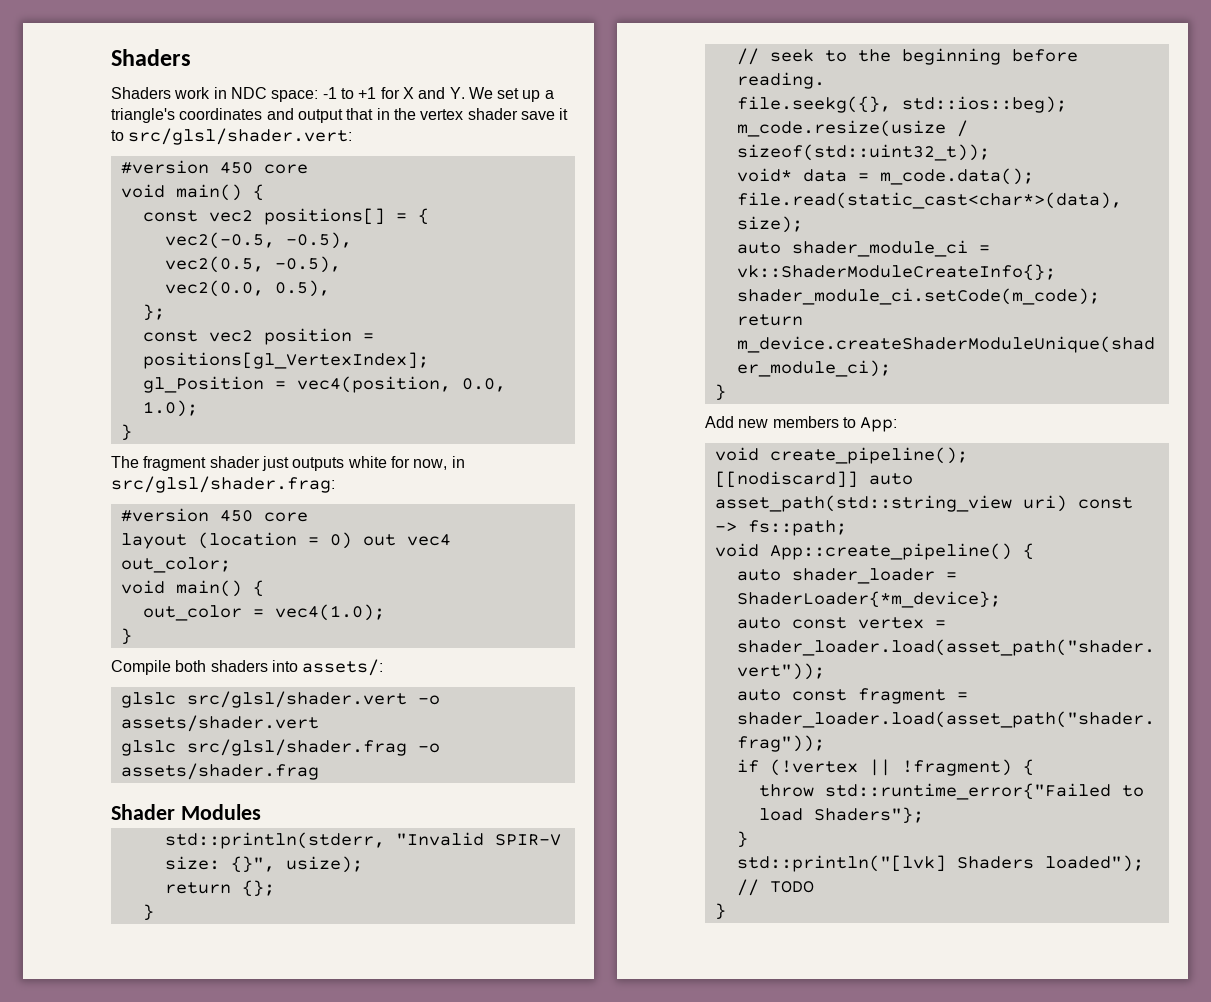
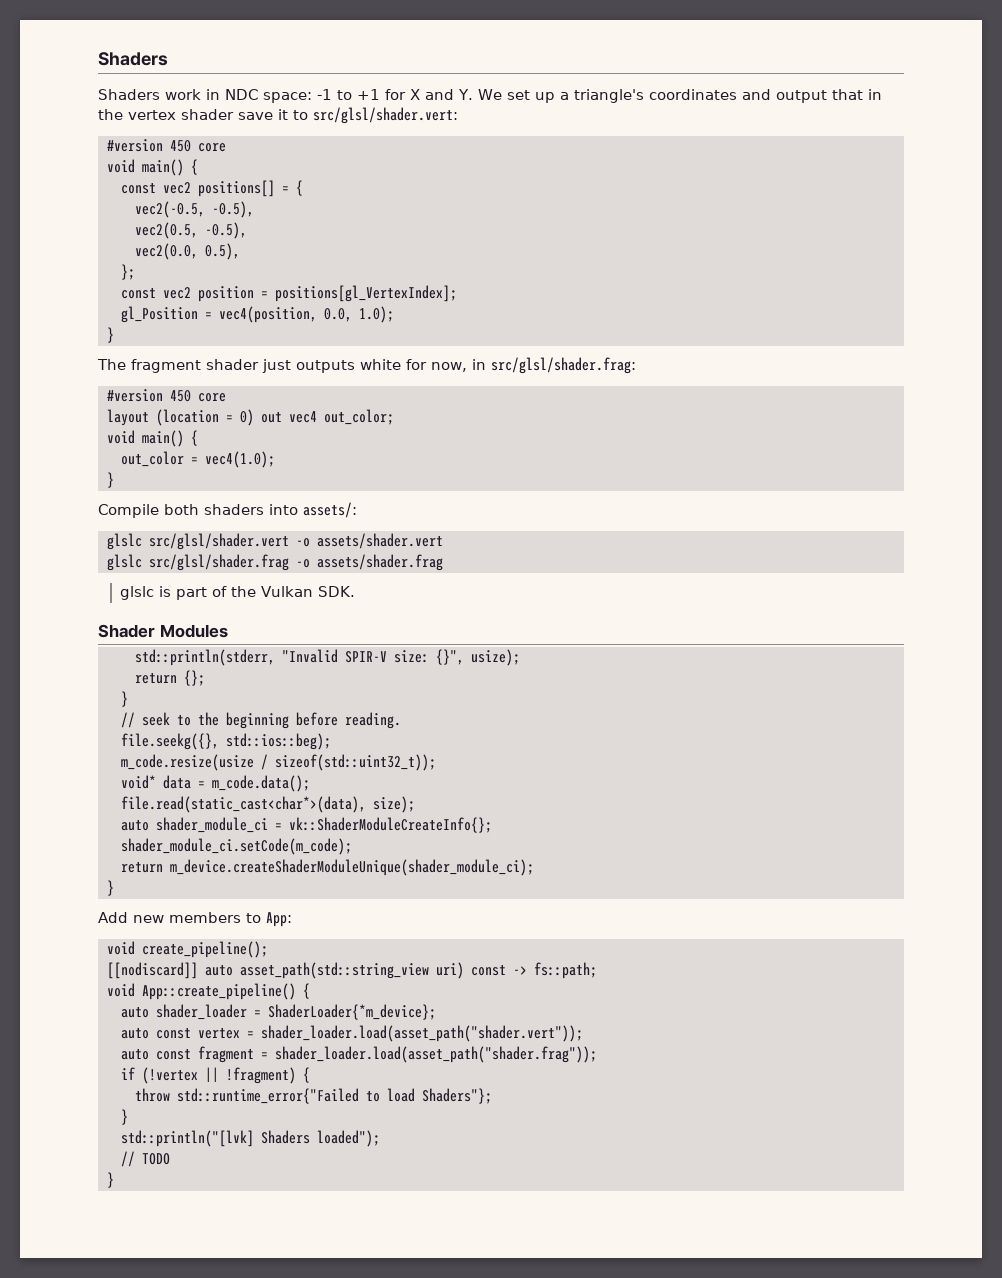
(319, 771) none -> [120,586,356,600] // glslc is part of the Vulkan SDK.

